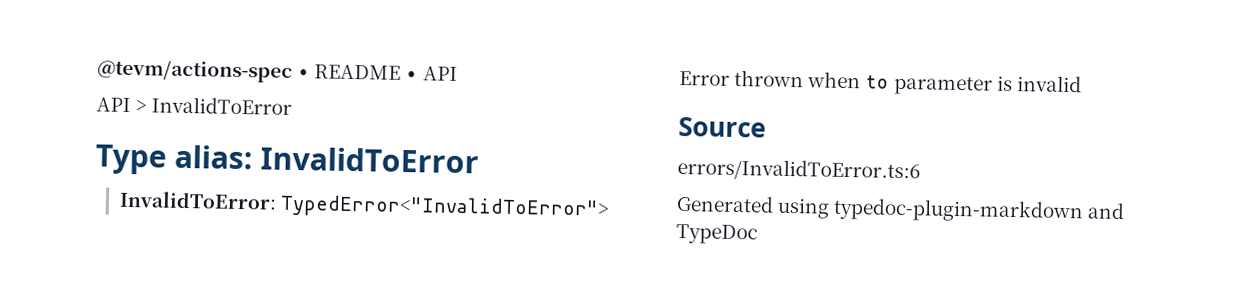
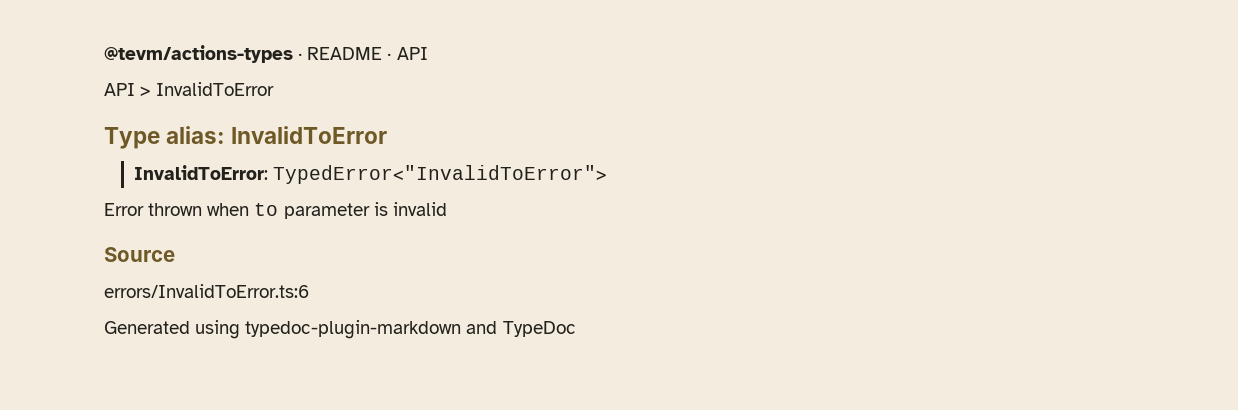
[97,59,293,83] @tevm/actions-spec -> [104,45,293,63] @tevm/actions-types

